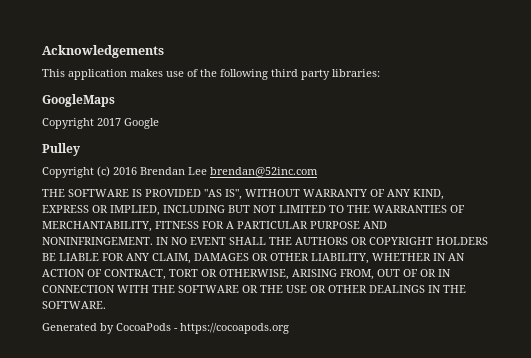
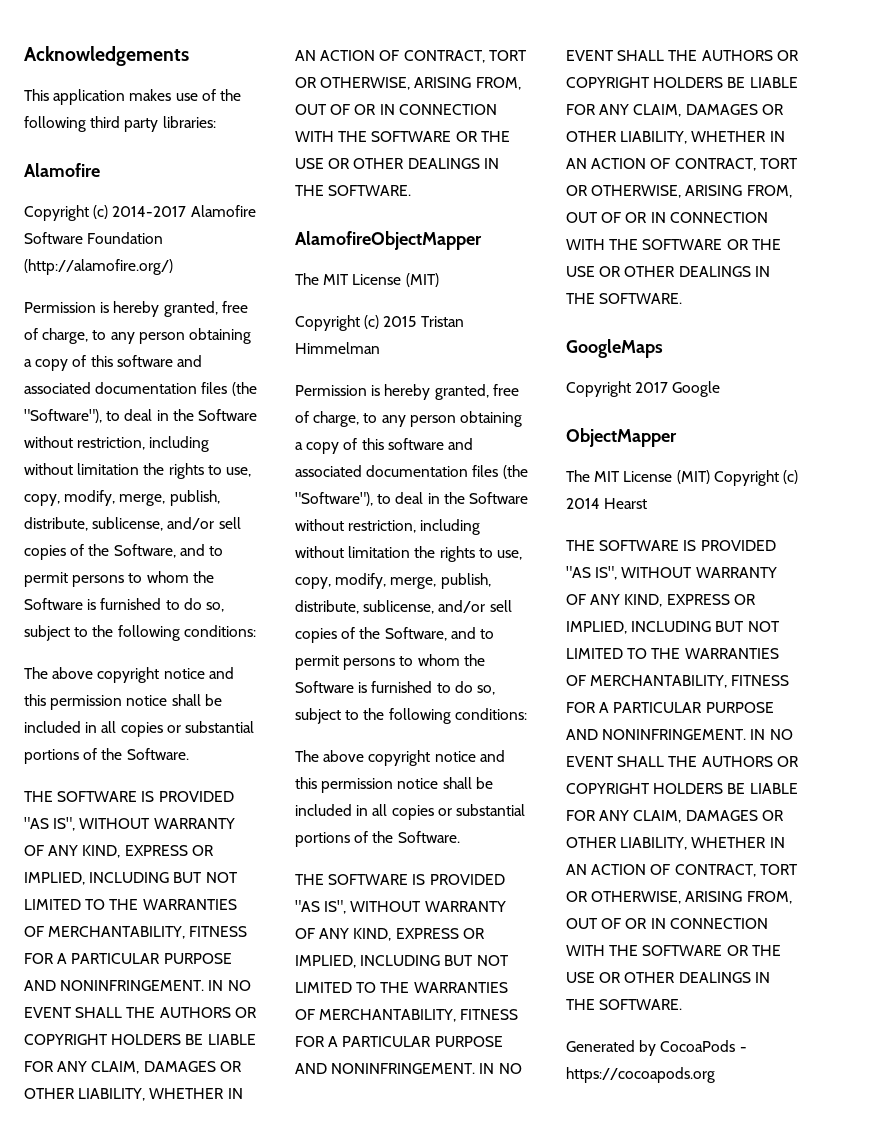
[42,94,115,107] [42,118,159,129] [42,143,80,156] [42,166,318,178] GoogleMaps // Copyright 2017 Google // Pulley // Copyright (c) 2016 Brendan Lee brendan@52inc.com -> [24,163,100,177] [24,205,256,221] [24,232,164,244] [24,259,173,275] [24,301,248,317] [24,328,251,344] [24,355,202,371] [24,382,257,396] [24,409,257,423] [24,436,210,452] [24,463,251,479] [24,490,220,506] [24,517,241,531] [24,544,223,560] [24,571,214,587] [24,598,224,612] [24,625,256,641] [24,667,234,683] [24,694,222,710] [24,721,254,737] [24,748,189,764] [24,791,234,802] [24,817,235,831] [24,845,214,858] [24,872,238,885] [24,899,237,910] [24,926,248,939] [24,953,232,964] [24,980,251,991] [24,1007,257,1018] [24,1034,256,1045] [24,1061,242,1074] [24,1088,243,1101] [295,50,527,63] [295,77,521,90] [295,104,497,115] [295,131,510,142] [295,158,499,169] [295,185,412,196] [295,231,482,250] [295,273,439,287] [295,315,464,331] [295,342,380,354] [295,384,519,400] [295,411,522,427] [295,438,473,454] [295,465,528,479] [295,492,528,506] [295,519,481,535] [295,546,522,562] [295,573,491,589] [295,600,512,614] [295,627,494,643] [295,654,485,670] [295,681,495,695] [295,708,527,724] [295,750,505,766] [295,777,493,793] [295,804,525,820] [295,831,460,847] [295,874,505,885] [295,900,506,914] [295,928,485,941] [295,955,509,968] [295,982,508,993] [295,1009,519,1022] [295,1036,503,1047] [295,1063,522,1074] [566,50,799,61] [566,77,798,88] [566,104,784,117] [566,131,785,144] [566,158,798,171] [566,185,792,198] [566,212,768,223] [566,239,781,250] [566,266,770,277] [566,293,683,304] [566,339,663,358] [566,381,721,397] [566,428,677,447] [566,470,798,486] [566,498,648,509] Alamofire // Copyright (c) 2014-2017 Alamofire Software Foundation (http://alamofire.org/) // Permission is hereby granted, free of charge, to any person obtaining a copy of this software and associated documentation files (the "Software"), to deal in the Software without restriction, including without limitation the rights to use, copy, modify, merge, publish, distribute, sublicense, and/or sell copies of the Software, and to permit persons to whom the Software is furnished to do so, subject to the following conditions: // The above copyright notice and this permission notice shall be included in all copies or substantial portions of the Software. // THE SOFTWARE IS PROVIDED "AS IS", WITHOUT WARRANTY OF ANY KIND, EXPRESS OR IMPLIED, INCLUDING BUT NOT LIMITED TO THE WARRANTIES OF MERCHANTABILITY, FITNESS FOR A PARTICULAR PURPOSE AND NONINFRINGEMENT. IN NO EVENT SHALL THE AUTHORS OR COPYRIGHT HOLDERS BE LIABLE FOR ANY CLAIM, DAMAGES OR OTHER LIABILITY, WHETHER IN AN ACTION OF CONTRACT, TORT OR OTHERWISE, ARISING FROM, OUT OF OR IN CONNECTION WITH THE SOFTWARE OR THE USE OR OTHER DEALINGS IN THE SOFTWARE. // AlamofireObjectMapper // The MIT License (MIT) // Copyright (c) 2015 Tristan Himmelman // Permission is hereby granted, free of charge, to any person obtaining a copy of this software and associated documentation files (the "Software"), to deal in the Software without restriction, including without limitation the rights to use, copy, modify, merge, publish, distribute, sublicense, and/or sell copies of the Software, and to permit persons to whom the Software is furnished to do so, subject to the following conditions: // The above copyright notice and this permission notice shall be included in all copies or substantial portions of the Software. // THE SOFTWARE IS PROVIDED "AS IS", WITHOUT WARRANTY OF ANY KIND, EXPRESS OR IMPLIED, INCLUDING BUT NOT LIMITED TO THE WARRANTIES OF MERCHANTABILITY, FITNESS FOR A PARTICULAR PURPOSE AND NONINFRINGEMENT. IN NO EVENT SHALL THE AUTHORS OR COPYRIGHT HOLDERS BE LIABLE FOR ANY CLAIM, DAMAGES OR OTHER LIABILITY, WHETHER IN AN ACTION OF CONTRACT, TORT OR OTHERWISE, ARISING FROM, OUT OF OR IN CONNECTION WITH THE SOFTWARE OR THE USE OR OTHER DEALINGS IN THE SOFTWARE. // GoogleMaps // Copyright 2017 Google // ObjectMapper // The MIT License (MIT) Copyright (c) 2014 Hearst

